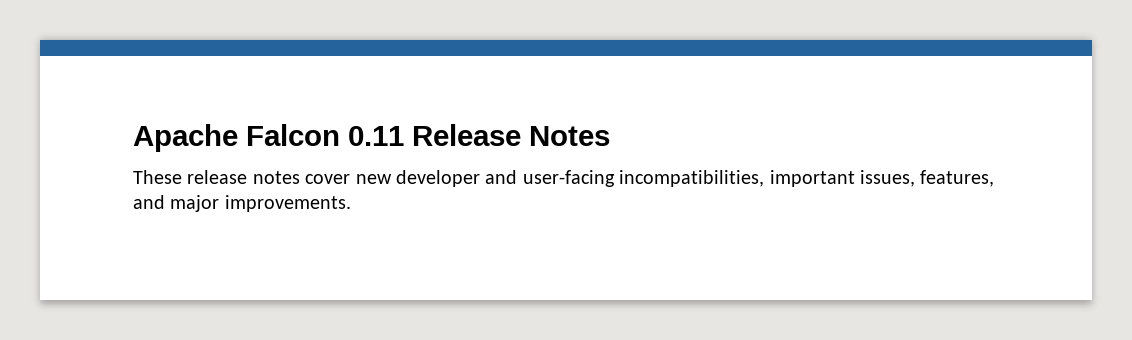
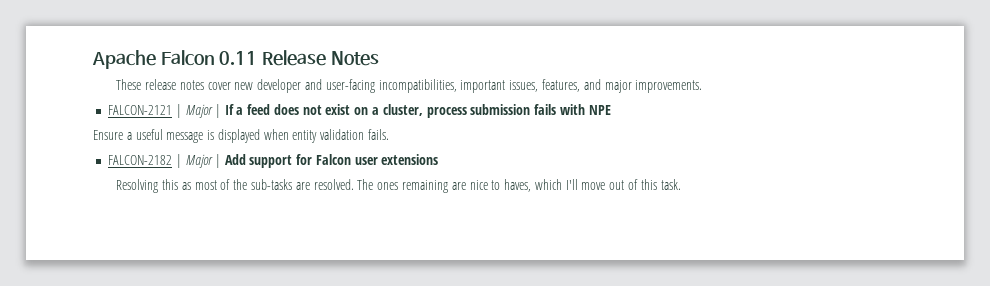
(351, 203) none -> [108,104,611,118] [93,129,390,143] [108,154,439,168] [116,179,681,193] // FALCON-2121 | Major | If a feed does not exist on a cluster, process submission fails with NPE // Ensure a useful message is displayed when entity validation fails. // FALCON-2182 | Major | Add support for Falcon user extensions // Resolving this as most of the sub-tasks are resolved. The ones remaining are nice to haves, which I'll move out of this task.

